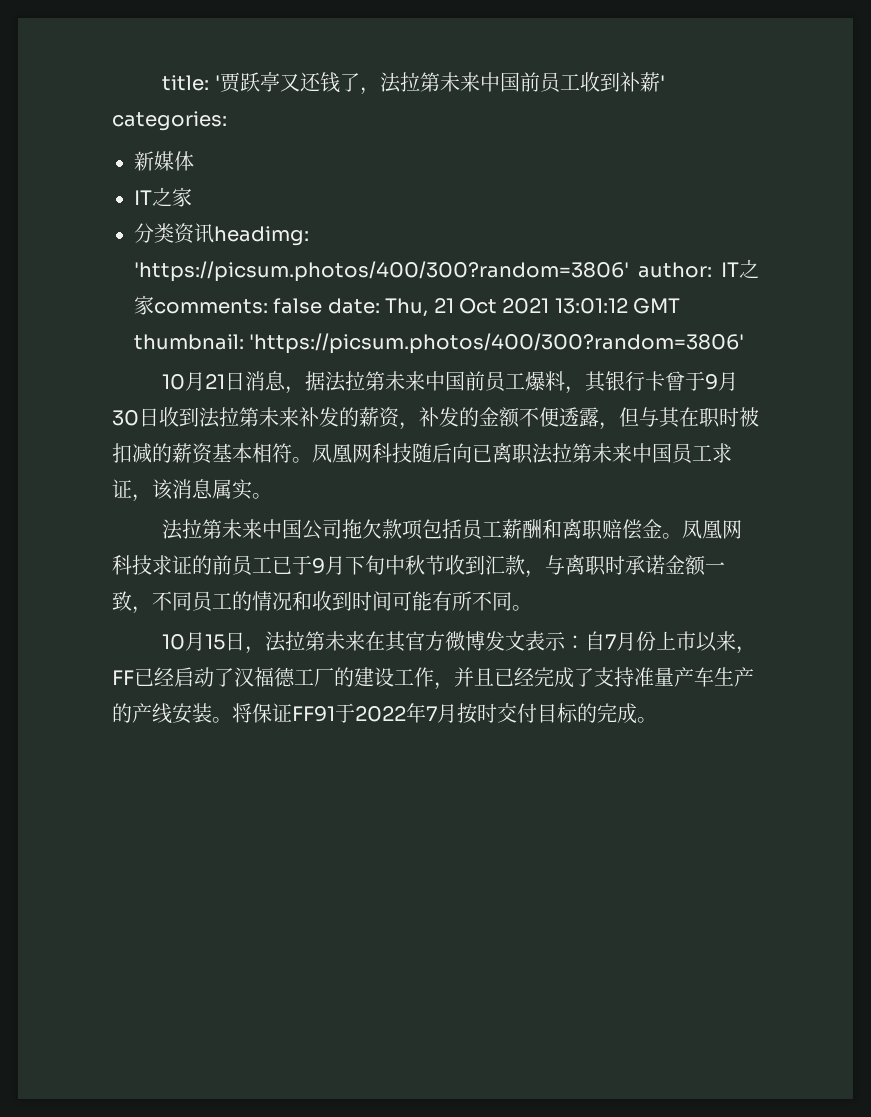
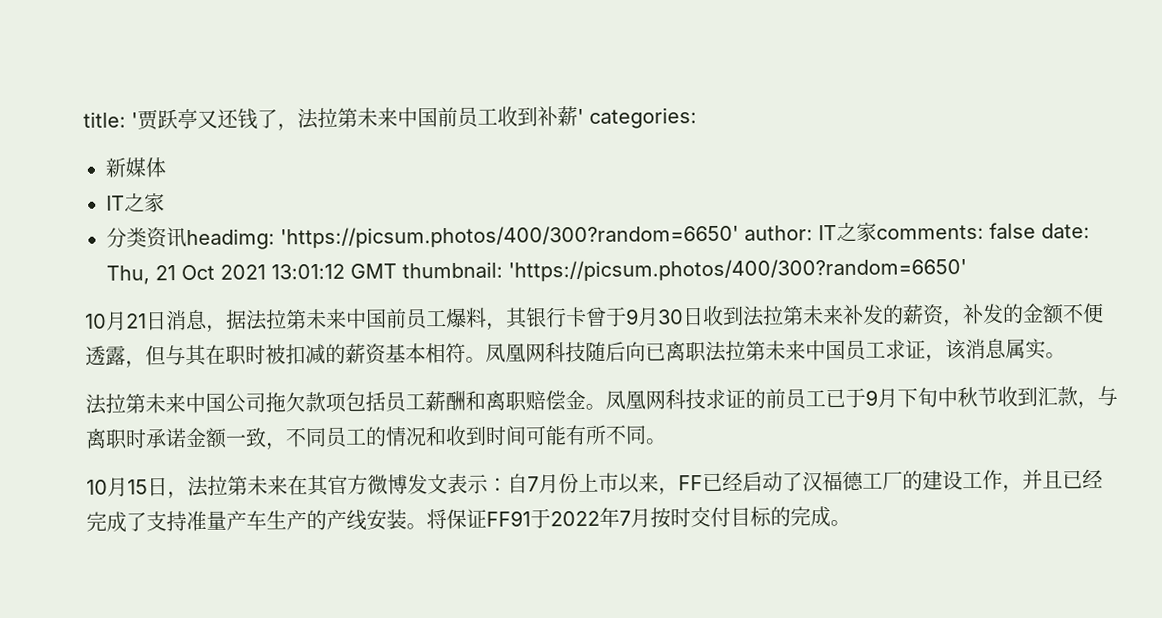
[134,261,629,282] 'https://picsum.photos/400/300?random=3806' -> [280,224,739,249] 'https://picsum.photos/400/300?random=6650'
[249,333,745,354] 'https://picsum.photos/400/300?random=3806' -> [508,258,967,282] 'https://picsum.photos/400/300?random=6650'

